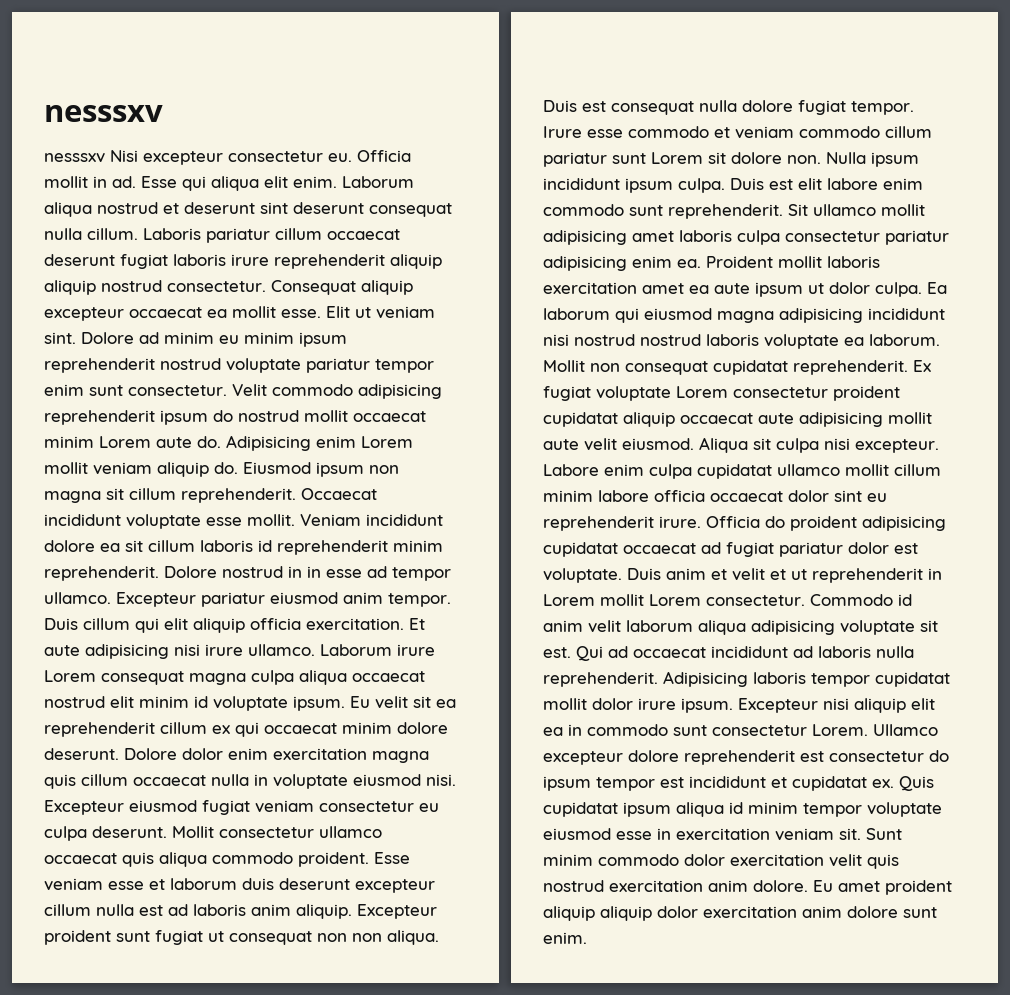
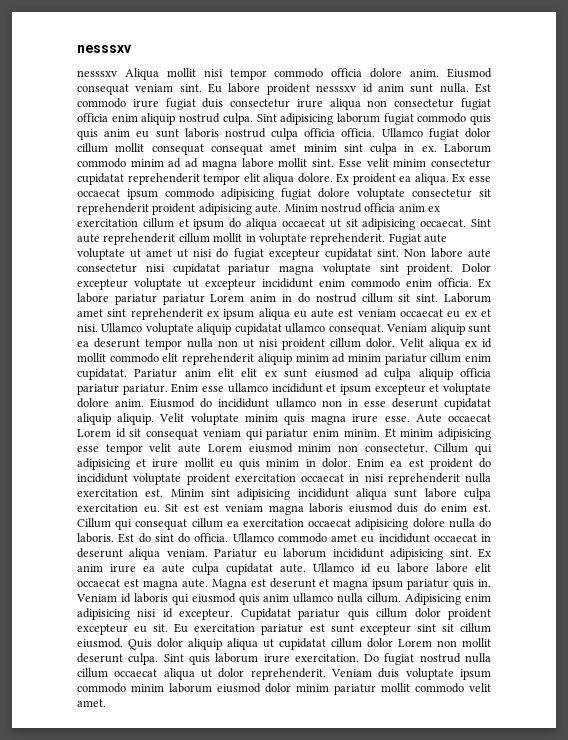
[110,150,411,165] [44,176,414,191] [44,202,452,217] [44,228,400,243] [44,254,442,269] [44,280,413,295] [44,306,435,321] [44,332,347,347] [44,358,434,373] [44,384,442,399] [44,410,426,425] [44,435,413,451] [44,462,399,477] [44,488,377,503] [44,514,443,529] [44,540,443,555] [44,566,451,581] [44,592,451,607] [44,618,425,633] [44,644,435,659] [44,670,425,685] [44,696,456,711] [44,722,448,737] [44,748,429,763] [44,774,456,789] [44,800,439,815] [44,826,382,841] [44,852,410,867] [44,878,435,893] [44,904,437,919] [44,930,439,945] [543,100,914,115] [543,126,932,139] [543,152,919,167] [543,178,923,193] [543,204,925,219] [543,230,949,245] [543,256,880,271] [543,282,947,297] [543,308,945,323] [543,334,940,349] [543,360,931,375] [543,386,900,401] [543,412,932,427] [543,437,939,453] [543,464,941,479] [543,490,887,502] [543,516,946,531] [543,542,918,557] [543,568,942,583] [543,594,912,606] [543,620,938,635] [543,646,914,661] [543,671,950,687] [543,698,935,713] [543,724,938,736] [543,750,949,765] [543,776,934,791] [543,802,942,817] [543,828,902,841] [543,854,899,869] [543,880,952,895] [543,906,937,921] [543,932,587,944] Nisi excepteur consectetur eu. Officia mollit in ad. Esse qui aliqua elit enim. Laborum aliqua nostrud et deserunt sint deserunt consequat nulla cillum. Laboris pariatur cillum occaecat deserunt fugiat laboris irure reprehenderit aliquip aliquip nostrud consectetur. Consequat aliquip excepteur occaecat ea mollit esse. Elit ut veniam sint. Dolore ad minim eu minim ipsum reprehenderit nostrud voluptate pariatur tempor enim sunt consectetur. Velit commodo adipisicing reprehenderit ipsum do nostrud mollit occaecat minim Lorem aute do. Adipisicing enim Lorem mollit veniam aliquip do. Eiusmod ipsum non magna sit cillum reprehenderit. Occaecat incididunt voluptate esse mollit. Veniam incididunt dolore ea sit cillum laboris id reprehenderit minim reprehenderit. Dolore nostrud in in esse ad tempor ullamco. Excepteur pariatur eiusmod anim tempor. Duis cillum qui elit aliquip officia exercitation. Et aute adipisicing nisi irure ullamco. Laborum irure Lorem consequat magna culpa aliqua occaecat nostrud elit minim id voluptate ipsum. Eu velit sit ea reprehenderit cillum ex qui occaecat minim dolore deserunt. Dolore dolor enim exercitation magna quis cillum occaecat nulla in voluptate eiusmod nisi. Excepteur eiusmod fugiat veniam consectetur eu culpa deserunt. Mollit consectetur ullamco occaecat quis aliqua commodo proident. Esse veniam esse et laborum duis deserunt excepteur cillum nulla est ad laboris anim aliquip. Excepteur proident sunt fugiat ut consequat non non aliqua. Duis est consequat nulla dolore fugiat tempor. Irure esse commodo et veniam commodo cillum pariatur sunt Lorem sit dolore non. Nulla ipsum incididunt ipsum culpa. Duis est elit labore enim commodo sunt reprehenderit. Sit ullamco mollit adipisicing amet laboris culpa consectetur pariatur adipisicing enim ea. Proident mollit laboris exercitation amet ea aute ipsum ut dolor culpa. Ea laborum qui eiusmod magna adipisicing incididunt nisi nostrud nostrud laboris voluptate ea laborum. Mollit non consequat cupidatat reprehenderit. Ex fugiat voluptate Lorem consectetur proident cupidatat aliquip occaecat aute adipisicing mollit aute velit eiusmod. Aliqua sit culpa nisi excepteur. Labore enim culpa cupidatat ullamco mollit cillum minim labore officia occaecat dolor sint eu reprehenderit irure. Officia do proident adipisicing cupidatat occaecat ad fugiat pariatur dolor est voluptate. Duis anim et velit et ut reprehenderit in Lorem mollit Lorem consectetur. Commodo id anim velit laborum aliqua adipisicing voluptate sit est. Qui ad occaecat incididunt ad laboris nulla reprehenderit. Adipisicing laboris tempor cupidatat mollit dolor irure ipsum. Excepteur nisi aliquip elit ea in commodo sunt consectetur Lorem. Ullamco excepteur dolore reprehenderit est consectetur do ipsum tempor est incididunt et cupidatat ex. Quis cupidatat ipsum aliqua id minim tempor voluptate eiusmod esse in exercitation veniam sit. Sunt minim commodo dolor exercitation velit quis nostrud exercitation anim dolore. Eu amet proident aliquip aliquip dolor exercitation anim dolore sunt enim. -> [124,68,493,80] [77,83,492,95] [77,98,491,110] [77,113,491,125] [77,128,492,140] [77,143,492,155] [77,158,492,170] [77,173,492,185] [77,188,491,200] [77,203,440,215] [77,218,491,230] [77,233,447,245] [77,248,491,260] [77,263,491,275] [77,278,491,290] [77,293,491,305] [77,308,492,320] [77,323,492,335] [77,338,492,350] [77,353,491,365] [77,368,492,380] [77,383,491,395] [77,398,492,410] [77,413,491,425] [77,428,492,440] [77,443,492,455] [77,458,491,470] [77,473,491,485] [77,488,491,500] [77,503,491,515] [77,518,491,530] [77,533,491,543] [77,548,492,560] [77,563,491,575] [77,578,492,590] [76,593,492,605] [77,608,492,620] [77,623,491,635] [77,638,491,650] [77,653,492,665] [77,668,491,680] [77,683,491,695] [77,699,106,707] Aliqua mollit nisi tempor commodo officia dolore anim. Eiusmod consequat veniam sint. Eu labore proident nesssxv id anim sunt nulla. Est commodo irure fugiat duis consectetur irure aliqua non consectetur fugiat officia enim aliquip nostrud culpa. Sint adipisicing laborum fugiat commodo quis quis anim eu sunt laboris nostrud culpa officia officia. Ullamco fugiat dolor cillum mollit consequat consequat amet minim sint culpa in ex. Laborum commodo minim ad ad magna labore mollit sint. Esse velit minim consectetur cupidatat reprehenderit tempor elit aliqua dolore. Ex proident ea aliqua. Ex esse occaecat ipsum commodo adipisicing fugiat dolore voluptate consectetur sit reprehenderit proident adipisicing aute. Minim nostrud officia anim ex exercitation cillum et ipsum do aliqua occaecat ut sit adipisicing occaecat. Sint aute reprehenderit cillum mollit in voluptate reprehenderit. Fugiat aute voluptate ut amet ut nisi do fugiat excepteur cupidatat sint. Non labore aute consectetur nisi cupidatat pariatur magna voluptate sint proident. Dolor excepteur voluptate ut excepteur incididunt enim commodo enim officia. Ex labore pariatur pariatur Lorem anim in do nostrud cillum sit sint. Laborum amet sint reprehenderit ex ipsum aliqua eu aute est veniam occaecat eu ex et nisi. Ullamco voluptate aliquip cupidatat ullamco consequat. Veniam aliquip sunt ea deserunt tempor nulla non ut nisi proident cillum dolor. Velit aliqua ex id mollit commodo elit reprehenderit aliquip minim ad minim pariatur cillum enim cupidatat. Pariatur anim elit elit ex sunt eiusmod ad culpa aliquip officia pariatur pariatur. Enim esse ullamco incididunt et ipsum excepteur et voluptate dolore anim. Eiusmod do incididunt ullamco non in esse deserunt cupidatat aliquip aliquip. Velit voluptate minim quis magna irure esse. Aute occaecat Lorem id sit consequat veniam qui pariatur enim minim. Et minim adipisicing esse tempor velit aute Lorem eiusmod minim non consectetur. Cillum qui adipisicing et irure mollit eu quis minim in dolor. Enim ea est proident do incididunt voluptate proident exercitation occaecat in nisi reprehenderit nulla exercitation est. Minim sint adipisicing incididunt aliqua sunt labore culpa exercitation eu. Sit est est veniam magna laboris eiusmod duis do enim est. Cillum qui consequat cillum ea exercitation occaecat adipisicing dolore nulla do laboris. Est do sint do officia. Ullamco commodo amet eu incididunt occaecat in deserunt aliqua veniam. Pariatur eu laborum incididunt adipisicing sint. Ex anim irure ea aute culpa cupidatat aute. Ullamco id eu labore labore elit occaecat est magna aute. Magna est deserunt et magna ipsum pariatur quis in. Veniam id laboris qui eiusmod quis anim ullamco nulla cillum. Adipisicing enim adipisicing nisi id excepteur. Cupidatat pariatur quis cillum dolor proident excepteur eu sit. Eu exercitation pariatur est sunt excepteur sint sit cillum eiusmod. Quis dolor aliquip aliqua ut cupidatat cillum dolor Lorem non mollit deserunt culpa. Sint quis laborum irure exercitation. Do fugiat nostrud nulla cillum occaecat aliqua ut dolor reprehenderit. Veniam duis voluptate ipsum commodo minim laborum eiusmod dolor minim pariatur mollit commodo velit amet.

